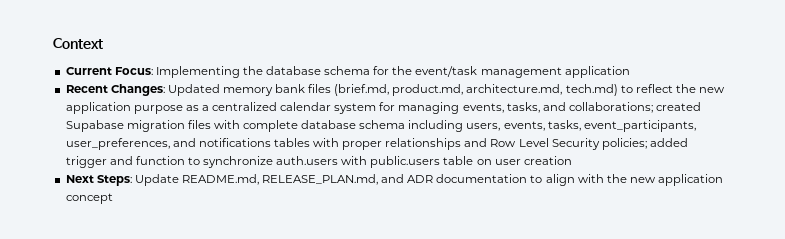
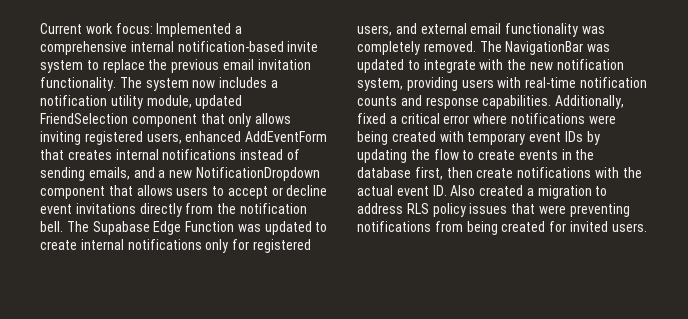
[53,38,103,49] [65,66,630,78] [65,84,726,96] [65,102,702,114] [65,120,696,132] [65,138,688,150] [65,156,572,168] [65,174,724,186] [65,193,113,204] Context // Current Focus: Implementing the database schema for the event/task management application // Recent Changes: Updated memory bank files (brief.md, product.md, architecture.md, tech.md) to reflect the new application purpose as a centralized calendar system for managing events, tasks, and collaborations; created Supabase migration files with complete database schema including users, events, tasks, event_participants, user_preferences, and notifications tables with proper relationships and Row Level Security policies; added trigger and function to synchronize auth.users with public.users table on user creation // Next Steps: Update README.md, RELEASE_PLAN.md, and ADR documentation to align with the new application concept -> [40,23,243,37] [40,41,319,55] [40,59,311,73] [40,77,278,91] [40,95,243,109] [40,113,292,127] [40,131,328,145] [40,149,300,160] [40,167,320,181] [40,185,328,199] [40,203,307,217] [40,221,328,235] [40,239,311,253] [357,23,605,37] [357,41,611,55] [357,59,624,73] [357,77,647,91] [357,95,625,109] [357,113,616,124] [357,131,600,145] [357,149,595,163] [357,167,642,180] [357,185,608,199] [357,203,630,217] [357,221,647,235] Current work focus: Implemented a comprehensive internal notification-based invite system to replace the previous email invitation functionality. The system now includes a notification utility module, updated FriendSelection component that only allows inviting registered users, enhanced AddEventForm that creates internal notifications instead of sending emails, and a new NotificationDropdown component that allows users to accept or decline event invitations directly from the notification bell. The Supabase Edge Function was updated to create internal notifications only for registered users, and external email functionality was completely removed. The NavigationBar was updated to integrate with the new notification system, providing users with real-time notification counts and response capabilities. Additionally, fixed a critical error where notifications were being created with temporary event IDs by updating the flow to create events in the database first, then create notifications with the actual event ID. Also created a migration to address RLS policy issues that were preventing notifications from being created for invited users.

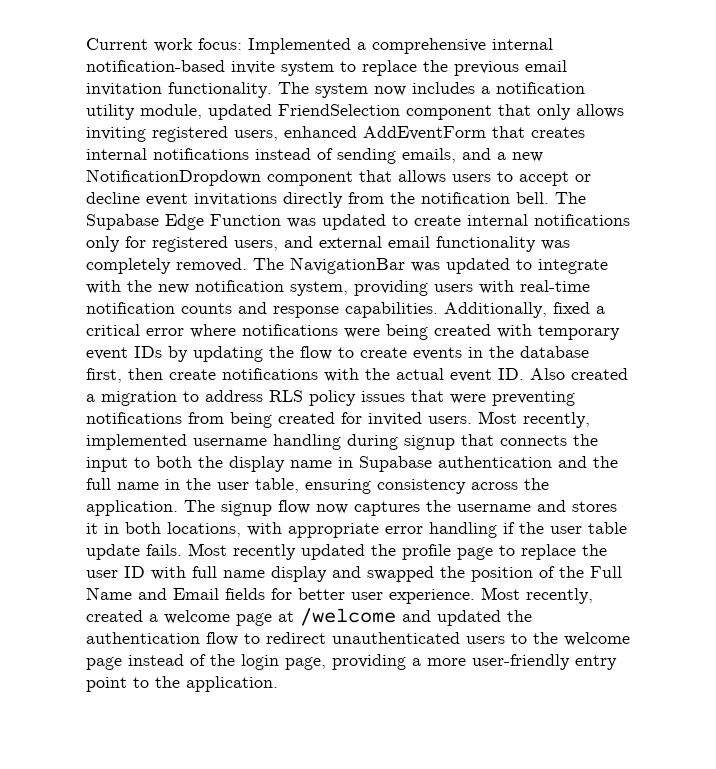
(647, 227) none -> [478,411,590,428] [86,434,598,450] [86,456,618,472] [86,478,549,494] [86,500,617,516] [86,522,627,538] [86,543,607,560] [86,566,622,582] [86,587,593,604] [86,608,532,626] [86,632,630,646] [86,654,617,670] [86,676,278,692] Most recently, implemented username handling during signup that connects the input to both the display name in Supabase authentication and the full name in the user table, ensuring consistency across the application. The signup flow now captures the username and stores it in both locations, with appropriate error handling if the user table update fails. Most recently updated the profile page to replace the user ID with full name display and swapped the position of the Full Name and Email fields for better user experience. Most recently, created a welcome page at /welcome and updated the authentication flow to redirect unauthenticated users to the welcome page instead of the login page, providing a more user-friendly entry point to the application.

